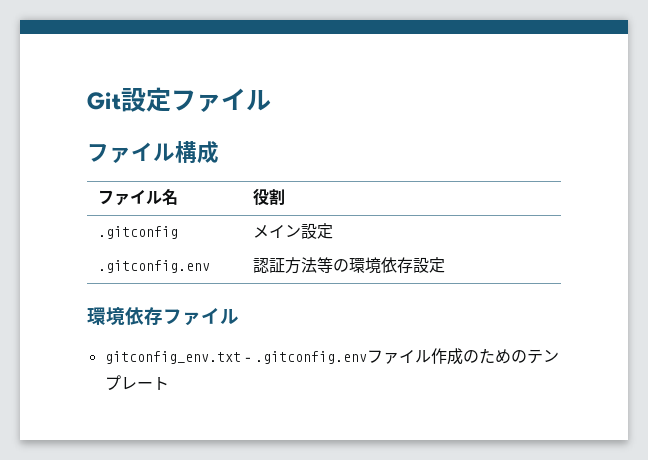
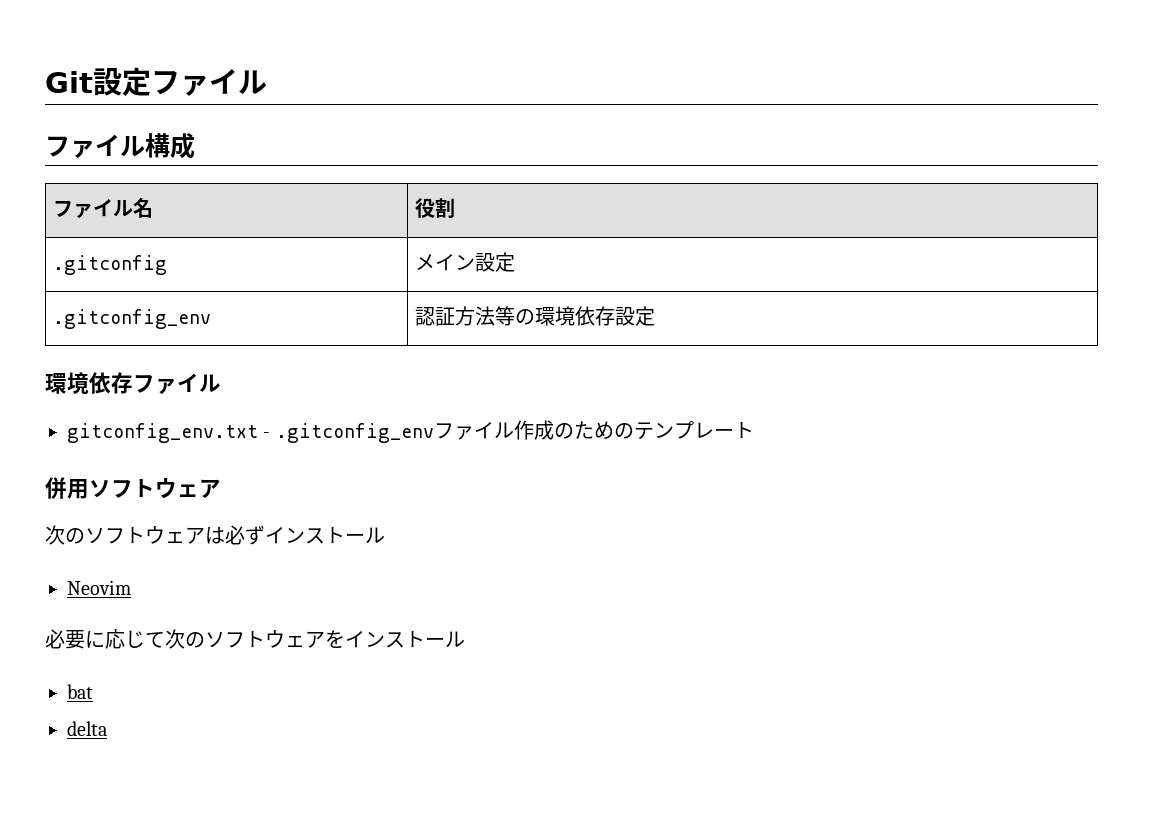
[97,260,210,273] .gitconfig.env -> [53,309,212,329] .gitconfig_env
[255,351,368,364] .gitconfig.env -> [275,423,434,443] .gitconfig_env
(169, 383) none -> [45,477,221,500] [45,525,385,545] [67,580,131,595] [45,629,465,649] [67,684,93,699] [67,721,107,736] // 併用ソフトウェア // 次のソフトウェアは必ずインストール // Neovim // 必要に応じて次のソフトウェアをインストール // bat // delta

